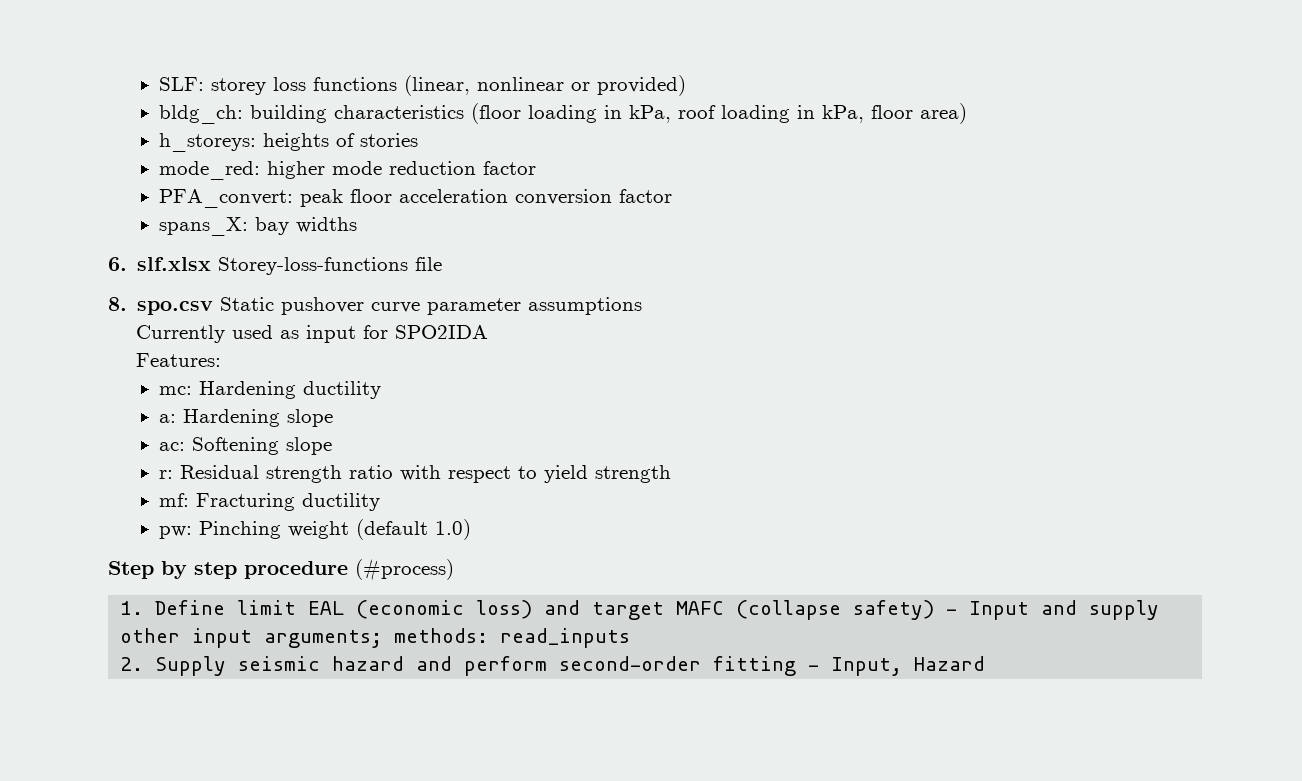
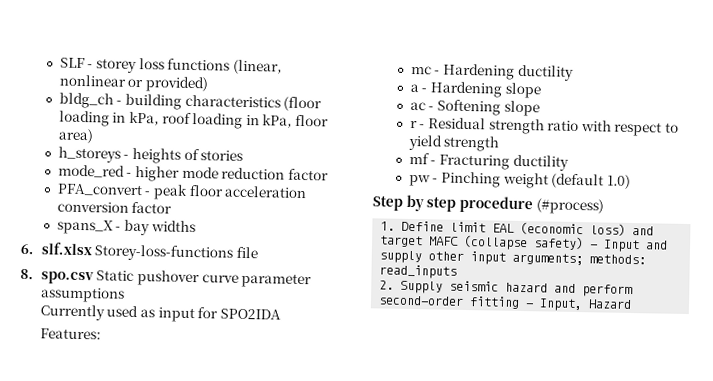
[159,77,205,91] SLF: -> [59,57,94,69] SLF -
[159,105,244,124] bldg_ch: -> [58,92,123,109] bldg_ch -
[159,133,257,152] h_storeys: -> [57,146,130,163] h_storeys -
[159,161,261,180] mode_red: -> [57,164,133,178] mode_red -
[159,189,294,208] PFA_convert: -> [56,183,151,197] PFA_convert -
[159,217,249,236] spans_X: -> [56,219,122,235] spans_X -
[159,386,193,395] mc: -> [410,65,441,75] mc -
[159,414,177,423] a: -> [409,83,428,93] a -
[159,442,186,451] ac: -> [409,101,435,111] ac -
[159,470,174,479] r: -> [409,120,426,129] r -
[159,493,190,507] mf: -> [408,152,437,165] mf -
[159,526,193,539] pw: -> [408,174,439,187] pw -

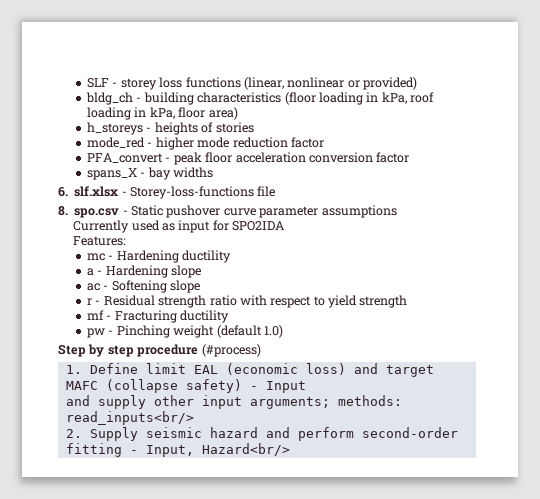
(92, 249) none -> [121,191,127,196] -
(94, 278) none -> [122,210,128,215] -
(641, 246) none -> (306, 387) //
[379,264,458,279] read_inputs -> [65,411,194,425] read_inputs<br/>
[588,299,633,310] Hazard -> [201,443,290,456] Hazard<br/>

